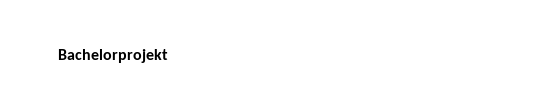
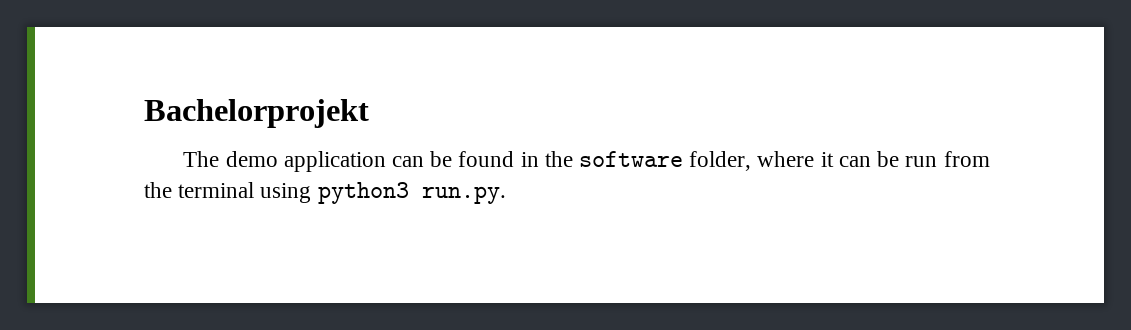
(168, 56) none -> [183,151,990,172] [144,182,506,204] // The demo application can be found in the software folder, where it can be run from the terminal using python3 run.py.

